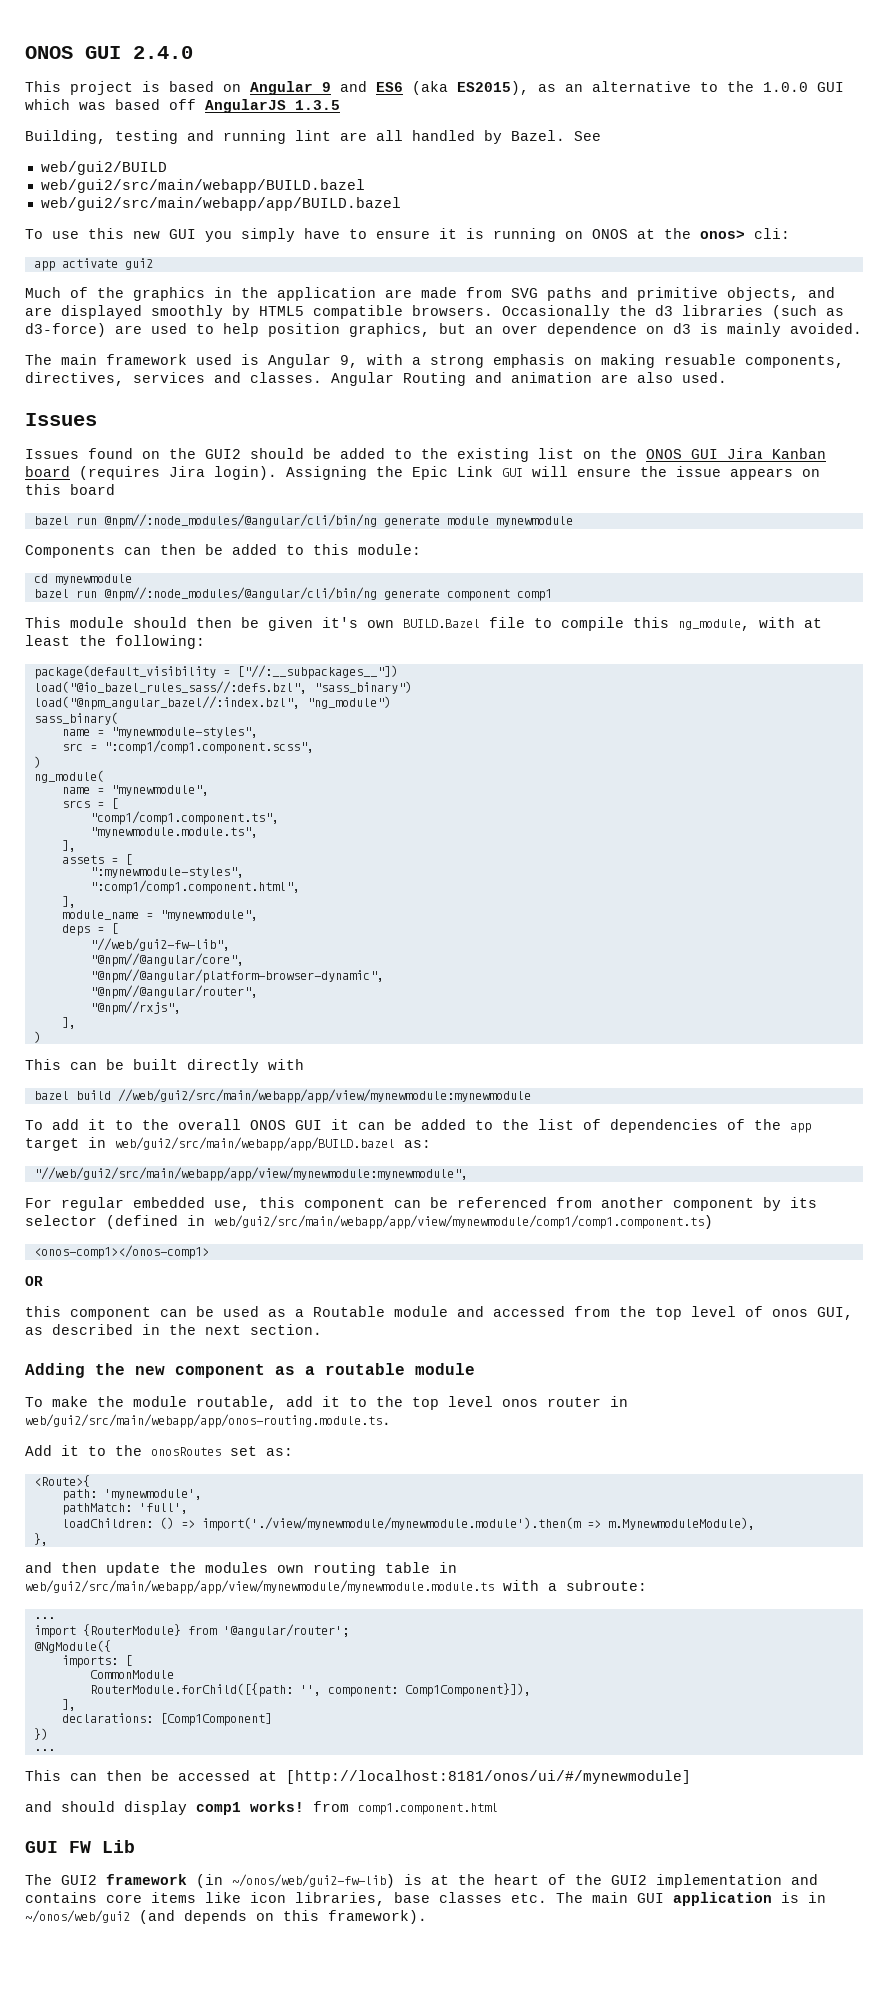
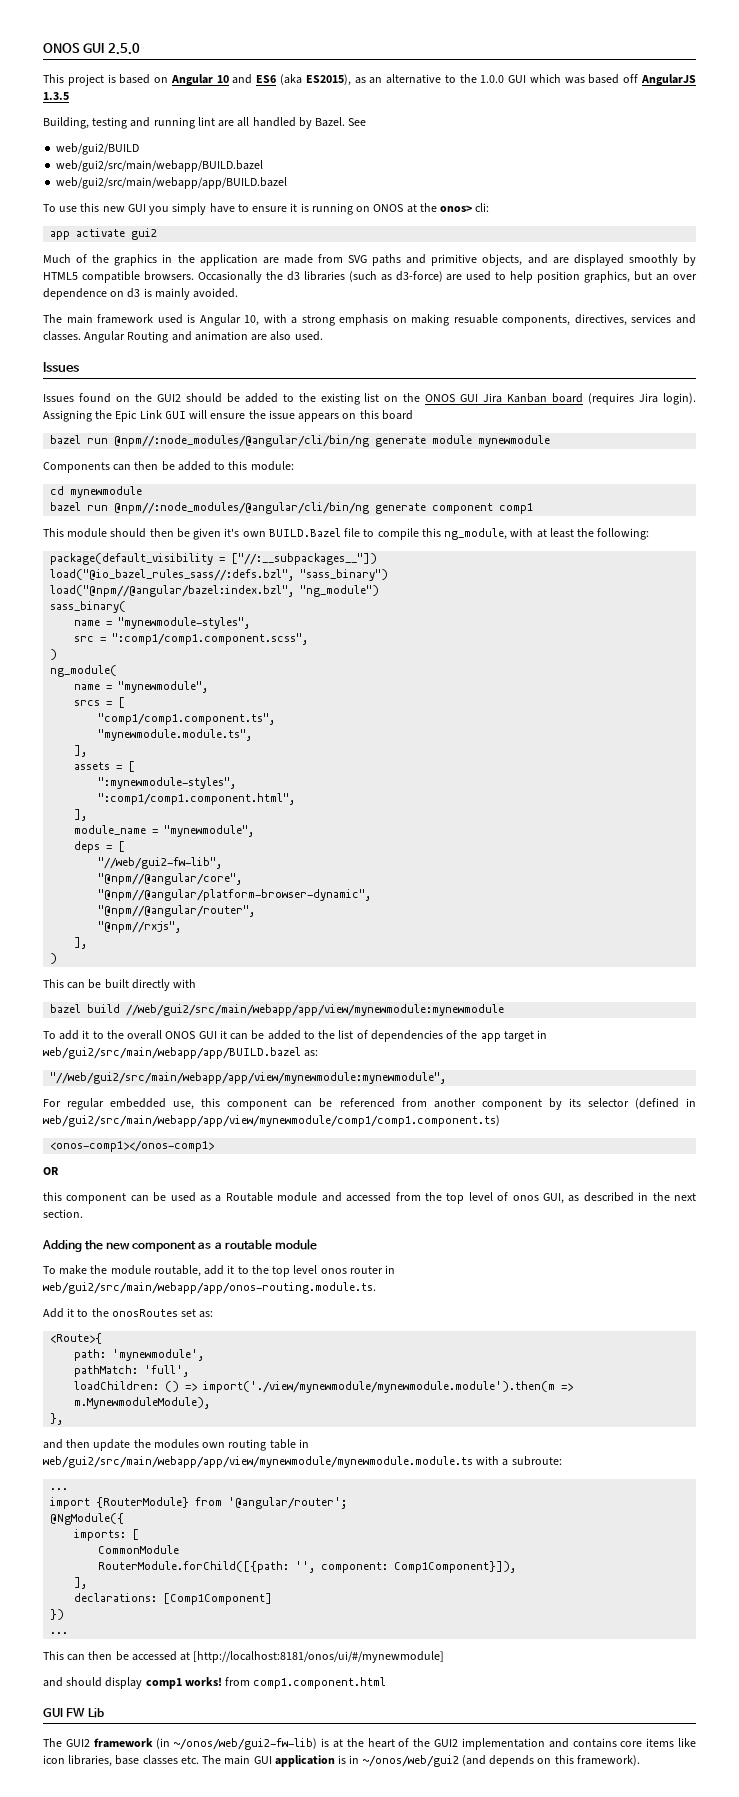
[25,46,193,59] ONOS GUI 2.4.0 -> [43,43,140,55] ONOS GUI 2.5.0
[322,82,331,92] 9 -> [216,75,229,83] 10
[340,355,358,368] 9, -> [244,315,260,326] 10,
[33,696,300,710] load("@npm_angular_bazel//:index.bzl", -> [50,585,295,597] load("@npm//@angular/bazel:index.bzl",

